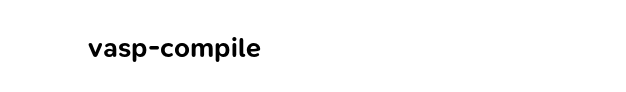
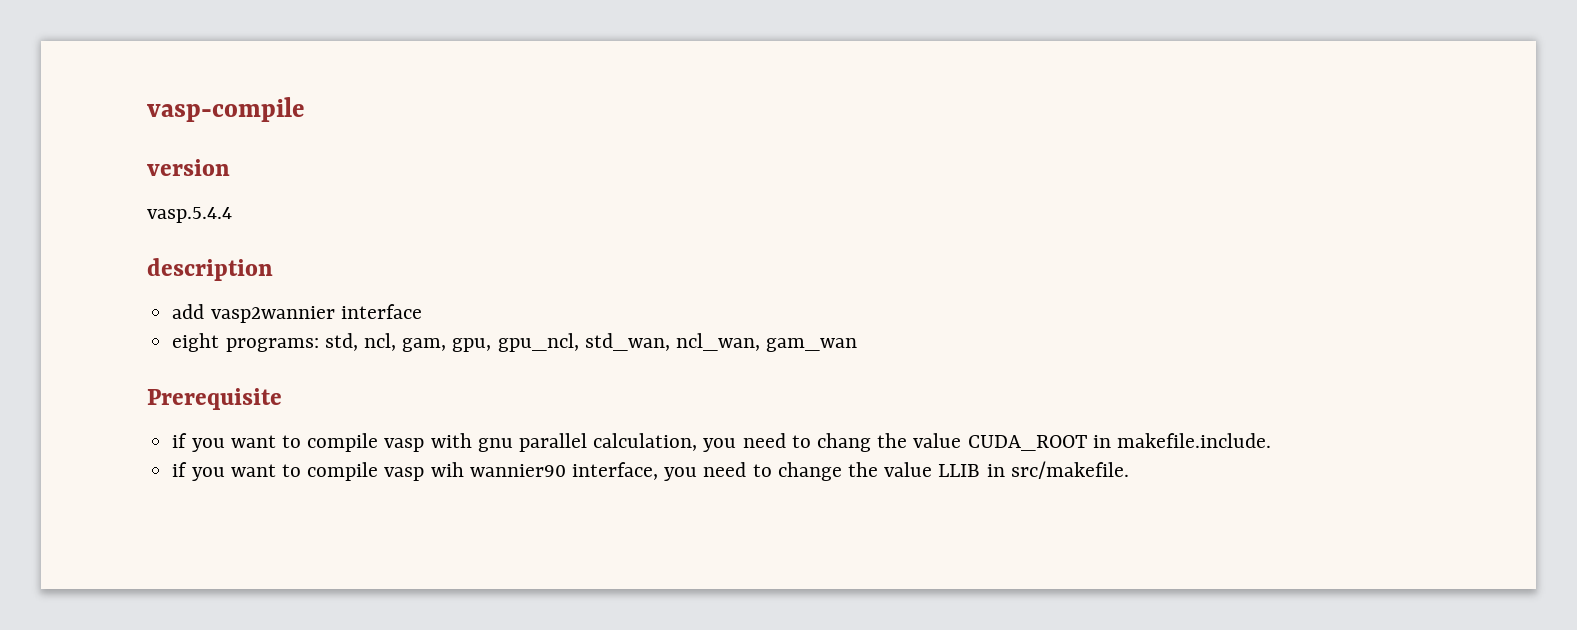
(261, 49) none -> [147,159,230,176] [147,207,232,223] [147,258,273,281] [172,304,422,323] [172,333,858,352] [147,388,282,410] [172,433,1272,452] [172,461,1129,481] // version // vasp.5.4.4 // description // add vasp2wannier interface // eight programs: std, ncl, gam, gpu, gpu_ncl, std_wan, ncl_wan, gam_wan // Prerequisite // if you want to compile vasp with gnu parallel calculation, you need to chang the value CUDA_ROOT in makefile.include. // if you want to compile vasp wih wannier90 interface, you need to change the value LLIB in src/makefile.

